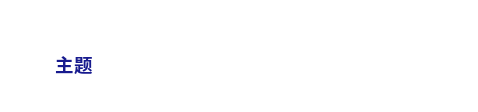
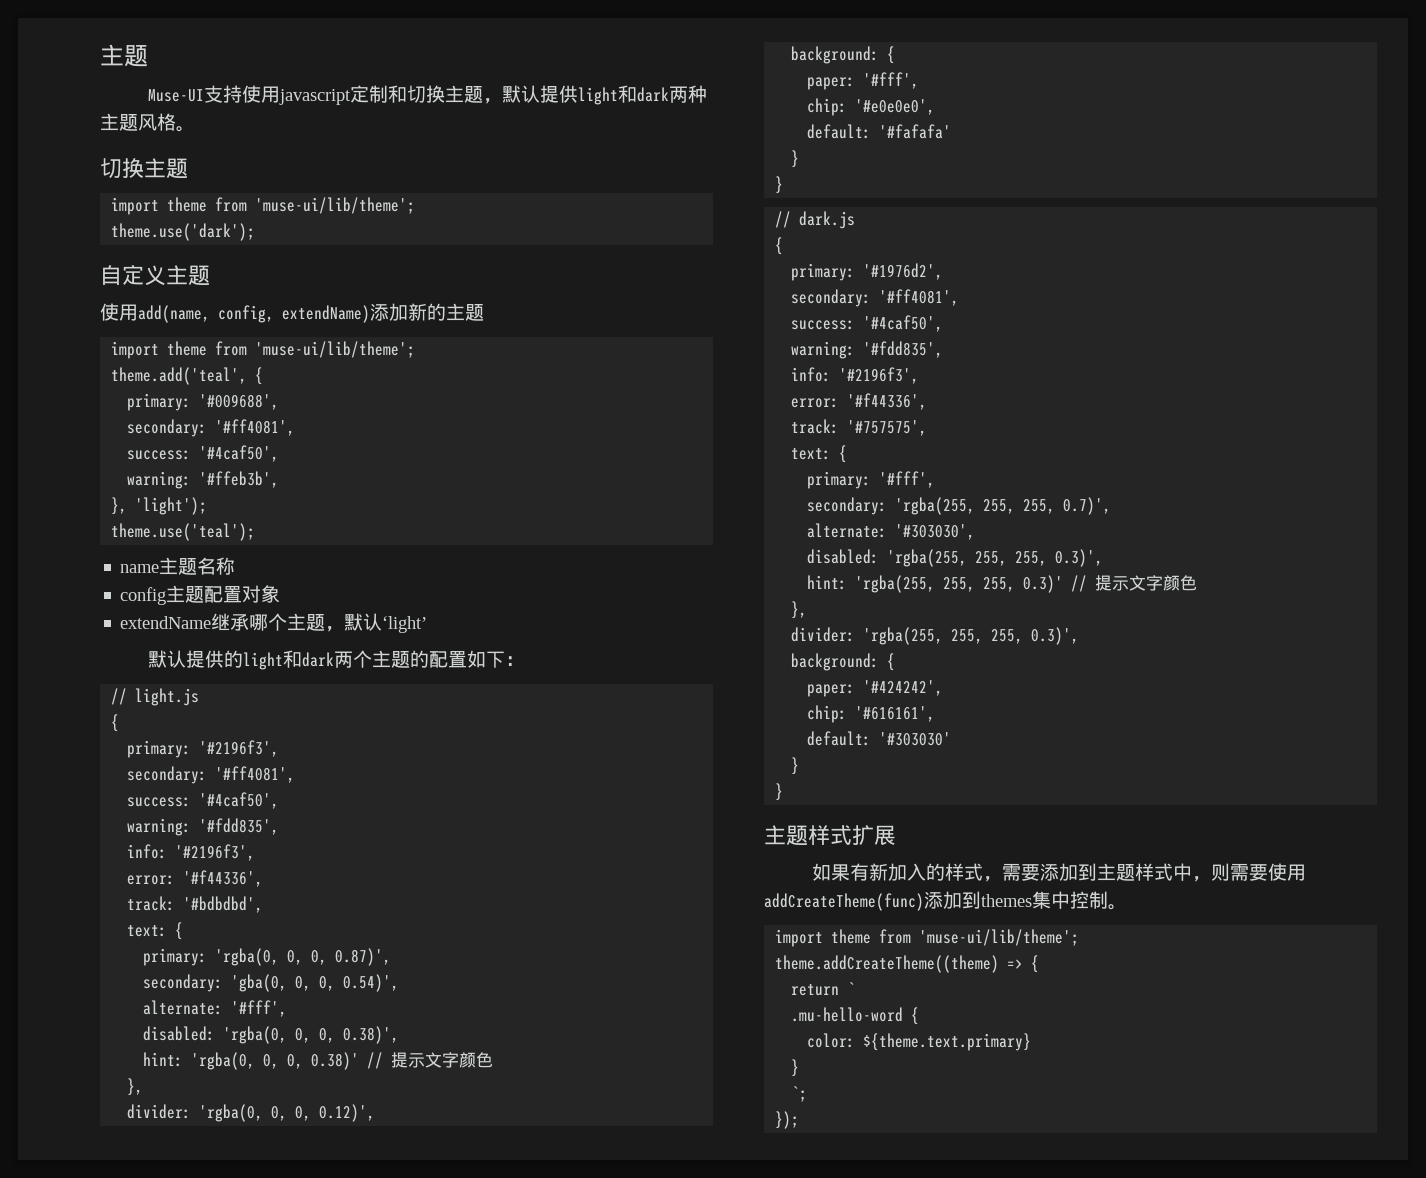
[55,56,93,75] 主题 -> [100,44,148,67] [148,85,708,105] [100,113,195,132] [100,158,188,179] [111,197,416,215] [111,223,256,241] [100,265,210,286] [100,303,484,323] [111,341,416,359] [111,367,264,385] [127,393,280,411] [127,419,296,437] [127,445,280,462] [127,471,280,489] [111,497,208,515] [111,523,256,541] [120,557,236,575] [120,585,281,605] [120,613,428,633] [148,650,525,670] [111,688,200,706] [111,714,120,732] [127,740,280,758] [127,766,296,784] [127,792,280,809] [127,818,280,836] [127,844,256,861] [127,870,264,887] [127,896,264,913] [127,922,184,940] [143,948,392,966] [143,974,400,992] [143,1000,288,1017] [143,1026,400,1044] [143,1052,494,1070] [127,1078,144,1096] [127,1104,376,1122] [791,46,896,64] [807,72,920,90] [807,98,936,116] [807,124,952,139] [791,150,800,168] [775,176,784,194] [775,211,856,229] [775,237,784,255] [791,263,944,281] [791,289,960,307] [791,315,944,332] [791,341,944,359] [791,367,920,384] [791,393,928,410] [791,419,928,436] [791,445,848,463] [807,471,936,489] [807,497,1112,515] [807,523,976,540] [807,549,1104,567] [807,575,1198,593] [791,601,808,619] [791,627,1080,645] [791,653,896,671] [807,680,944,697] [807,705,936,723] [807,731,952,746] [791,757,800,775] [775,783,784,801] [764,825,896,846] [812,863,1307,882] [764,891,1127,911] [775,929,1080,947] [775,955,1040,973] [791,982,856,996] [791,1007,920,1025] [807,1033,1032,1051] [791,1059,800,1077] [791,1086,808,1102] [775,1111,800,1129] 主题 // Muse-UI支持使用javascript定制和切换主题，默认提供light和dark两种主题风格。 // 切换主题 // import theme from 'muse-ui/lib/theme'; // theme.use('dark'); // 自定义主题 // 使用add(name, config, extendName)添加新的主题 // import theme from 'muse-ui/lib/theme'; // theme.add('teal', { // primary: '#009688', // secondary: '#ff4081', // success: '#4caf50', // warning: '#ffeb3b', // }, 'light'); // theme.use('teal'); // name主题名称 // config主题配置对象 // extendName继承哪个主题，默认‘light’ // 默认提供的light和dark两个主题的配置如下： // // light.js // { // primary: '#2196f3', // secondary: '#ff4081', // success: '#4caf50', // warning: '#fdd835', // info: '#2196f3', // error: '#f44336', // track: '#bdbdbd', // text: { // primary: 'rgba(0, 0, 0, 0.87)', // secondary: 'gba(0, 0, 0, 0.54)', // alternate: '#fff', // disabled: 'rgba(0, 0, 0, 0.38)', // hint: 'rgba(0, 0, 0, 0.38)' // 提示文字颜色 // }, // divider: 'rgba(0, 0, 0, 0.12)', // background: { // paper: '#fff', // chip: '#e0e0e0', // default: '#fafafa' // } // } // // dark.js // { // primary: '#1976d2', // secondary: '#ff4081', // success: '#4caf50', // warning: '#fdd835', // info: '#2196f3', // error: '#f44336', // track: '#757575', // text: { // primary: '#fff', // secondary: 'rgba(255, 255, 255, 0.7)', // alternate: '#303030', // disabled: 'rgba(255, 255, 255, 0.3)', // hint: 'rgba(255, 255, 255, 0.3)' // 提示文字颜色 // }, // divider: 'rgba(255, 255, 255, 0.3)', // background: { // paper: '#424242', // chip: '#616161', // default: '#303030' // } // } // 主题样式扩展 // 如果有新加入的样式，需要添加到主题样式中，则需要使用addCreateTheme(func)添加到themes集中控制。 // import theme from 'muse-ui/lib/theme'; // theme.addCreateTheme((theme) => { // return ` // .mu-hello-word { // color: ${theme.text.primary} // } // `; // });

